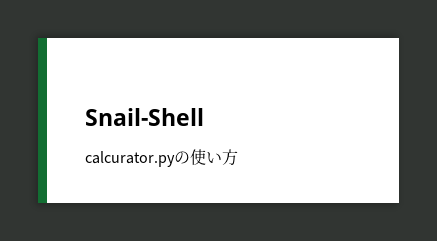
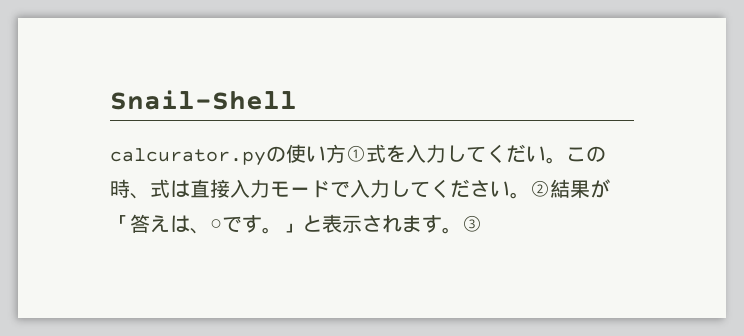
(238, 157) none -> [346,144,606,164] [110,179,610,199] [110,214,482,234] ①式を入力してくだい。この時、式は直接入力モードで入力してください。②結果が「答えは、○です。」と表示されます。③

